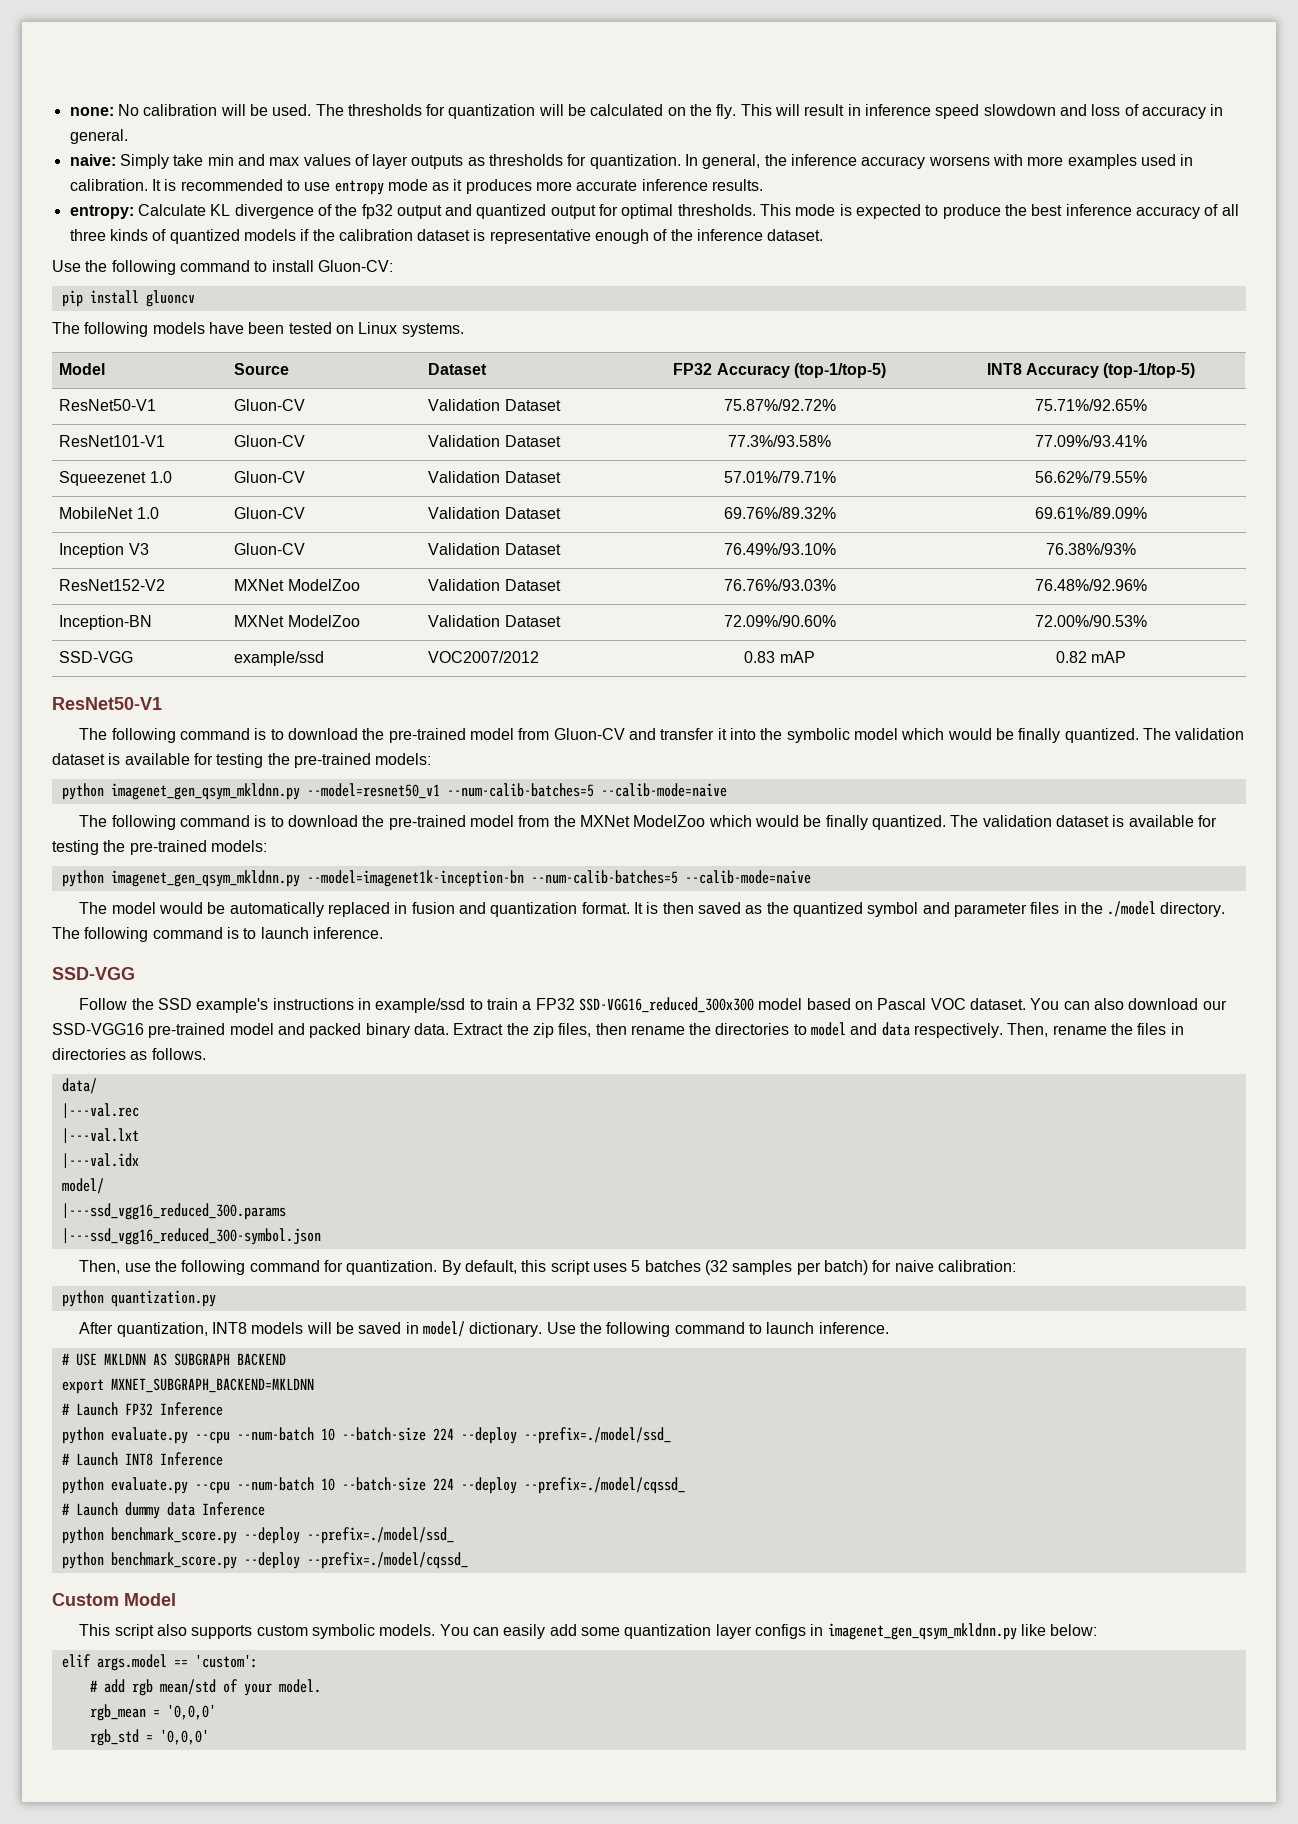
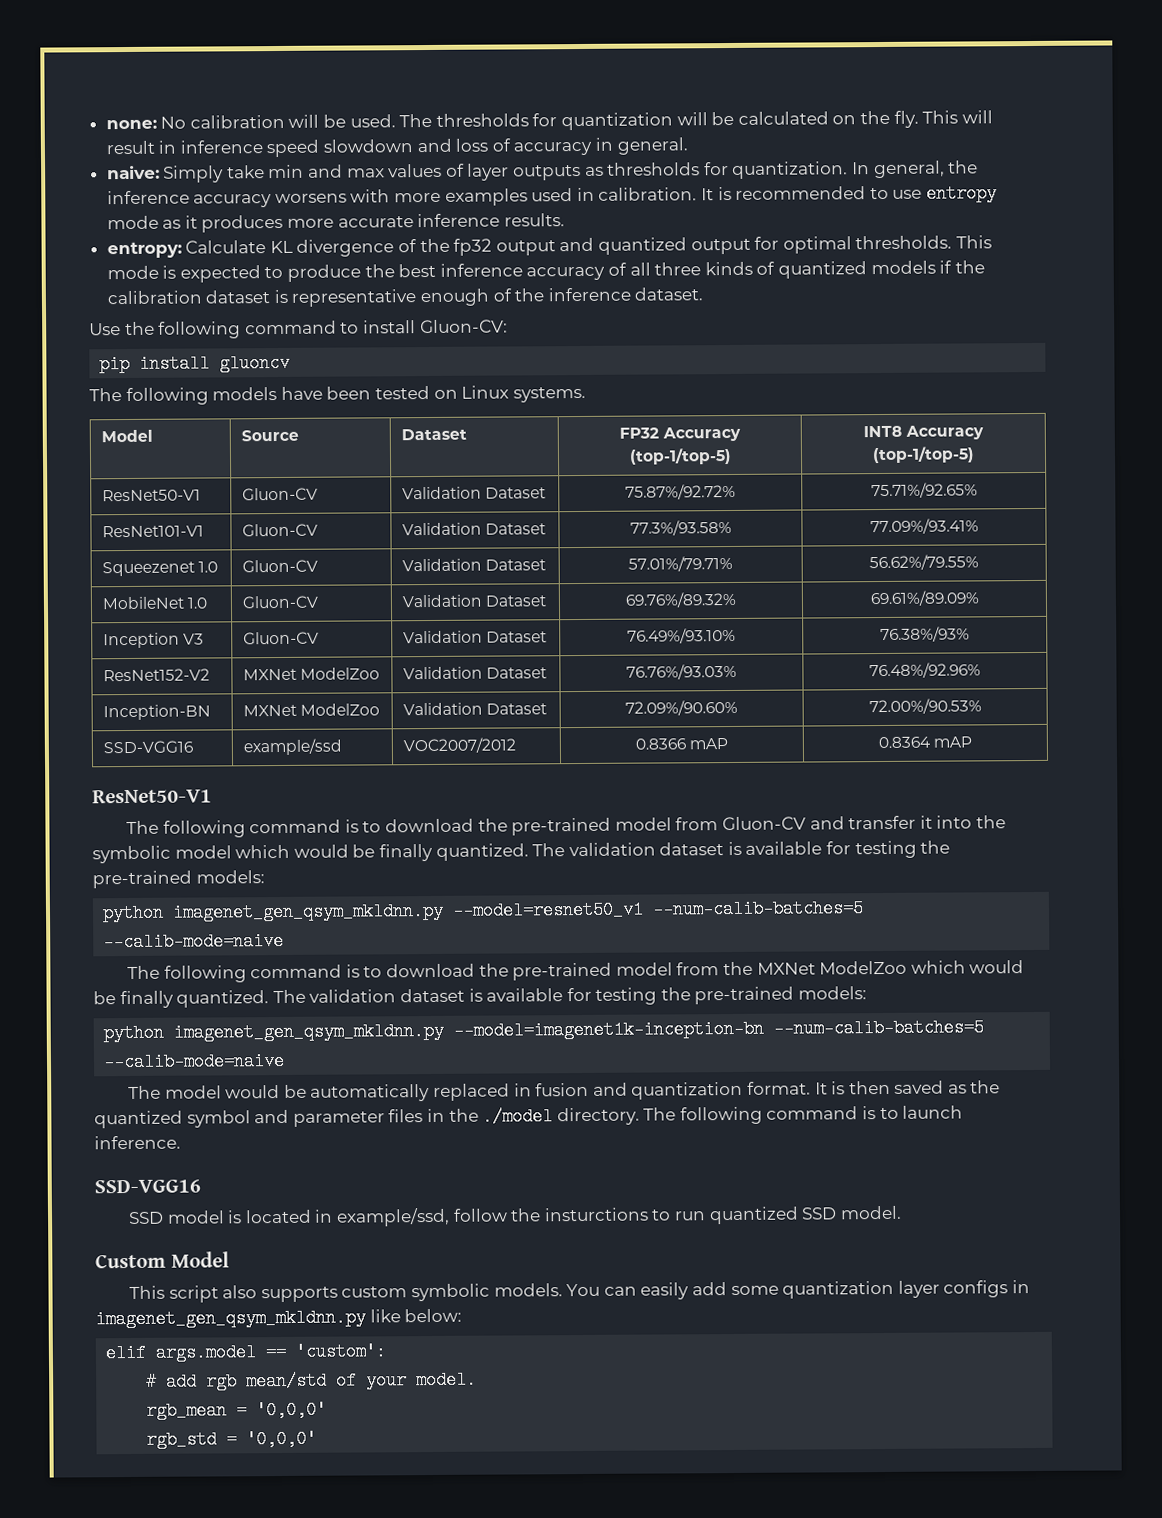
[59,651,134,663] SSD-VGG -> [103,740,194,754] SSD-VGG16
[744,651,776,663] 0.83 -> [634,738,686,750] 0.8366
[1055,651,1087,663] 0.82 -> [877,736,931,749] 0.8364
[52,967,135,980] [79,997,1227,1013] [52,1022,1184,1038] [52,1048,206,1060] [61,1078,97,1094] [61,1103,139,1119] [61,1128,139,1144] [61,1153,139,1169] [61,1178,104,1194] [61,1203,286,1220] [61,1228,321,1245] [79,1260,1016,1275] [61,1290,216,1307] [79,1321,889,1337] [61,1353,286,1366] [61,1378,314,1394] [61,1402,223,1416] [61,1427,671,1444] [61,1452,223,1466] [61,1477,685,1494] [61,1502,265,1519] [61,1527,454,1544] [61,1552,468,1569] SSD-VGG // Follow the SSD example's instructions in example/ssd to train a FP32 SSD-VGG16_reduced_300x300 model based on Pascal VOC dataset. You can also download our SSD-VGG16 pre-trained model and packed binary data. Extract the zip files, then rename the directories to model and data respectively. Then, rename the files in directories as follows. // data/ // |---val.rec // |---val.lxt // |---val.idx // model/ // |---ssd_vgg16_reduced_300.params // |---ssd_vgg16_reduced_300-symbol.json // Then, use the following command for quantization. By default, this script uses 5 batches (32 samples per batch) for naive calibration: // python quantization.py // After quantization, INT8 models will be saved in model/ dictionary. Use the following command to launch inference. // # USE MKLDNN AS SUBGRAPH BACKEND // export MXNET_SUBGRAPH_BACKEND=MKLDNN // # Launch FP32 Inference // python evaluate.py --cpu --num-batch 10 --batch-size 224 --deploy --prefix=./model/ssd_ // # Launch INT8 Inference // python evaluate.py --cpu --num-batch 10 --batch-size 224 --deploy --prefix=./model/cqssd_ // # Launch dummy data Inference // python benchmark_score.py --deploy --prefix=./model/ssd_ // python benchmark_score.py --deploy --prefix=./model/cqssd_ -> [94,1179,201,1194] [128,1205,902,1227] SSD-VGG16 // SSD model is located in example/ssd, follow the insturctions to run quantized SSD model.

